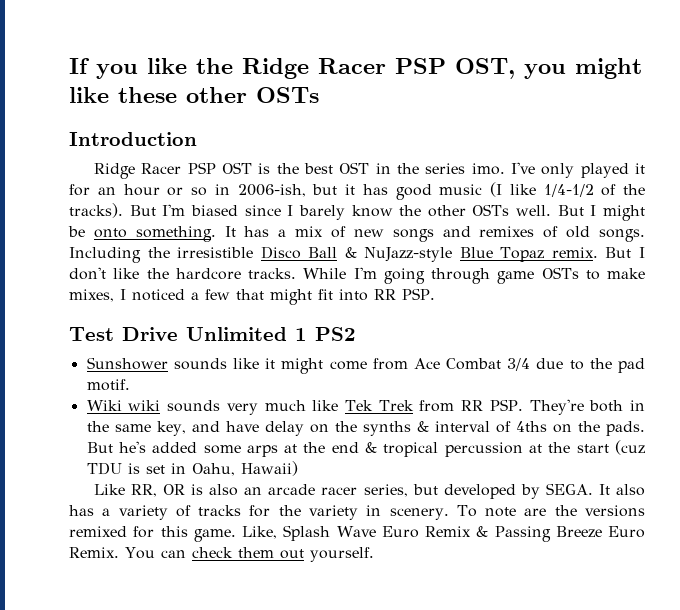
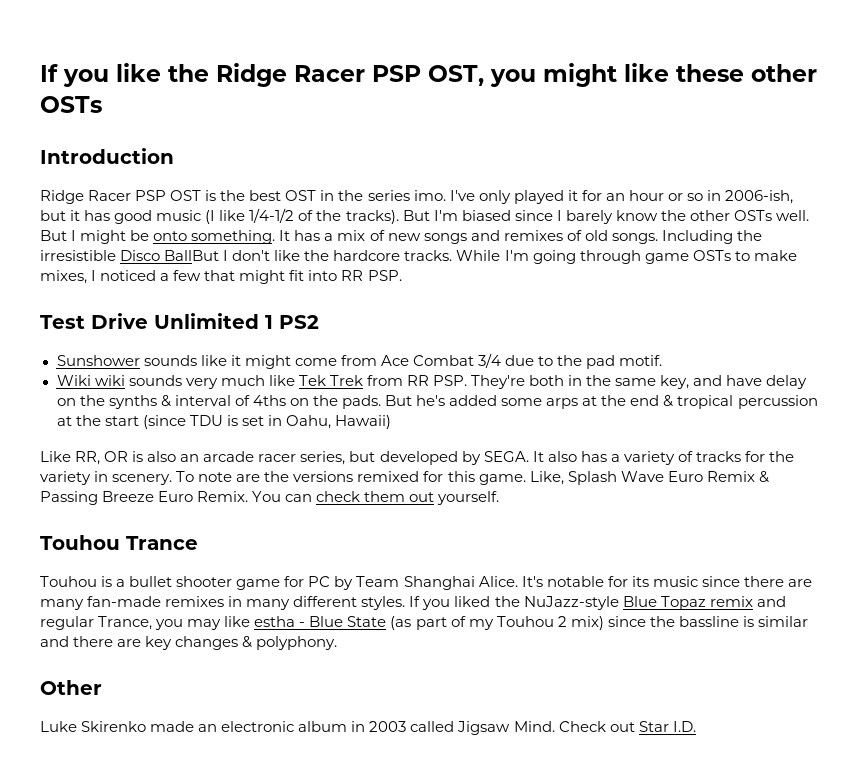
[308,247,632,262] Ball & NuJazz-style Blue Topaz remix. But -> [164,250,220,261] BallBut
[614,440,645,455] (cuz -> [142,415,186,429] (since
(374, 554) none -> [40,535,198,550] [40,576,812,590] [40,596,786,610] [40,616,808,630] [40,636,338,650] [40,680,102,695] [40,721,696,735] // Touhou Trance // Touhou is a bullet shooter game for PC by Team Shanghai Alice. It's notable for its music since there are many fan-made remixes in many different styles. If you liked the NuJazz-style Blue Topaz remix and regular Trance, you may like estha - Blue State (as part of my Touhou 2 mix) since the bassline is similar and there are key changes & polyphony. // Other // Luke Skirenko made an electronic album in 2003 called Jigsaw Mind. Check out Star I.D.

